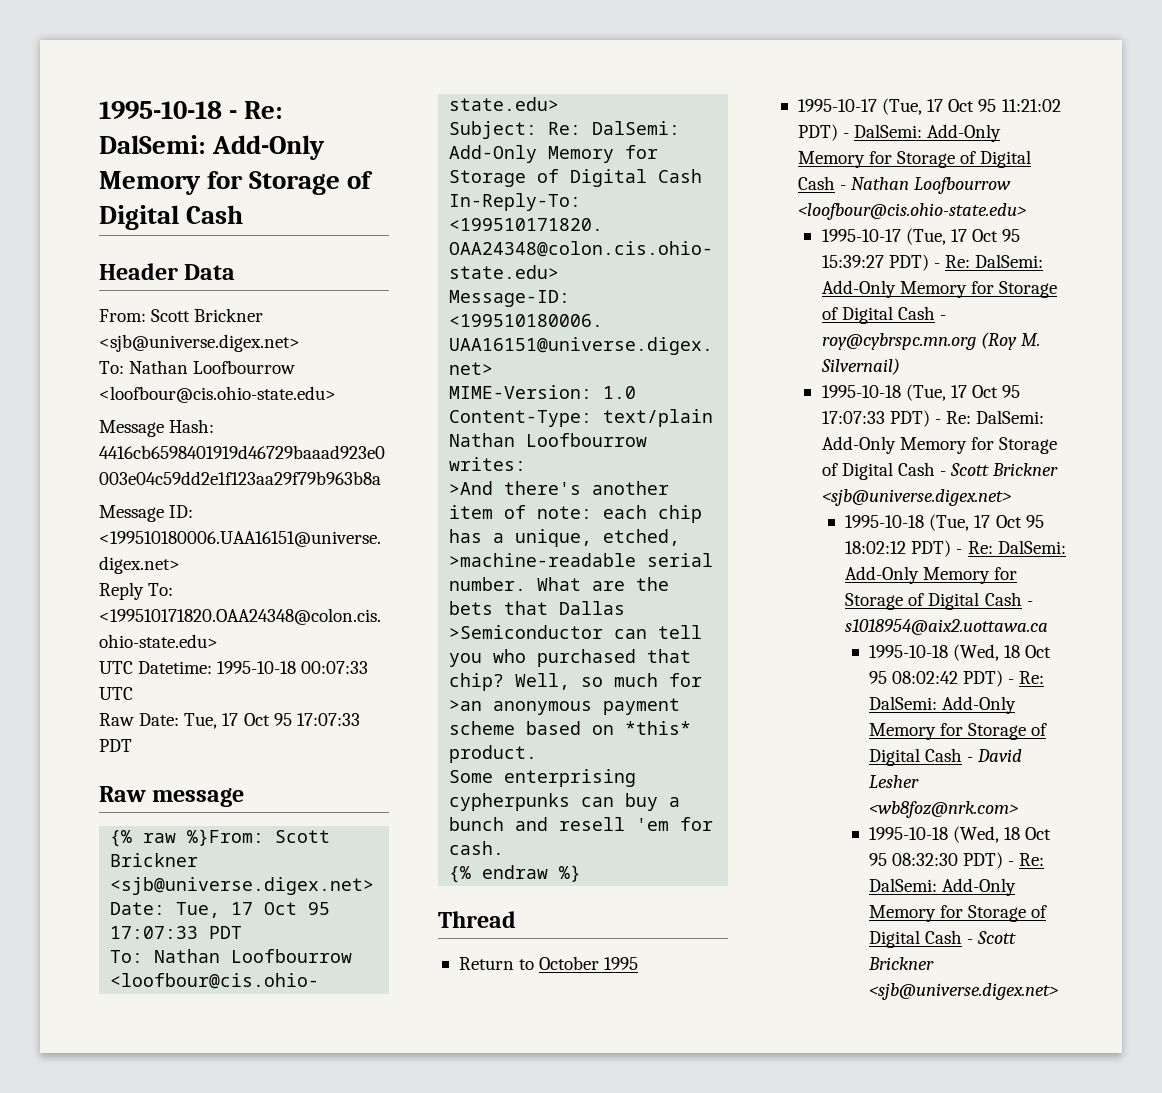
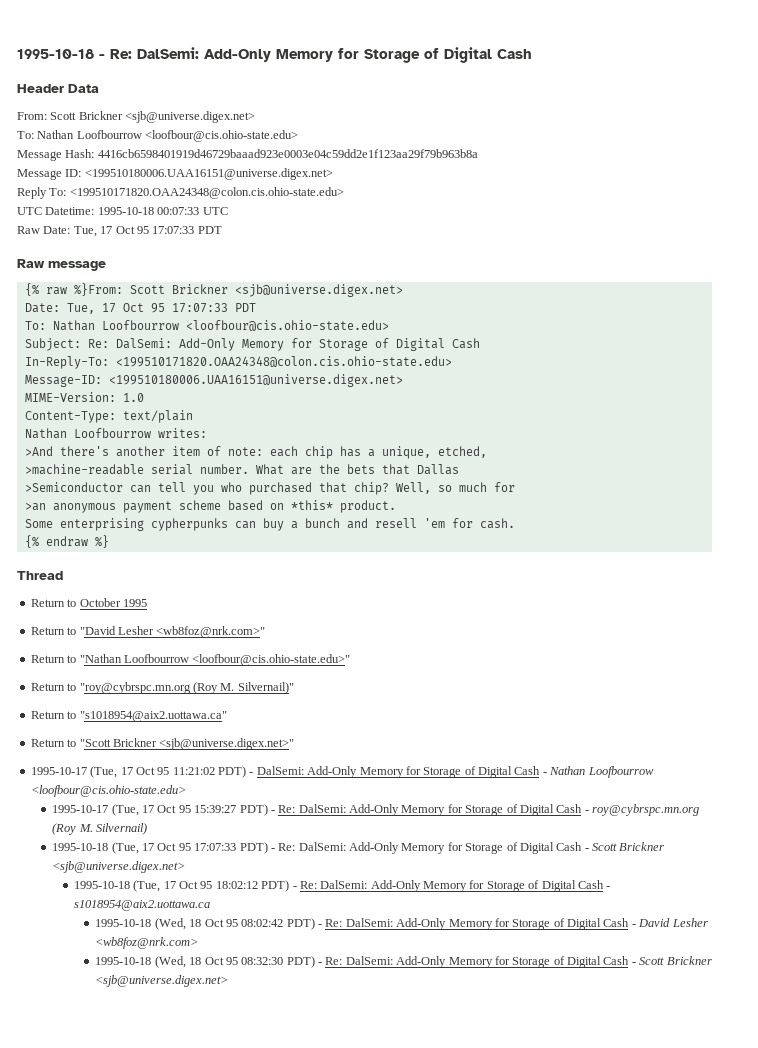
(639, 963) none -> [30,626,266,638] [30,654,351,666] [30,682,294,694] [30,711,227,722] [30,738,295,750] // Return to "David Lesher <wb8foz@nrk.com>" // Return to "Nathan Loofbourrow <loofbour@cis.ohio-state.edu>" // Return to "roy@cybrspc.mn.org (Roy M. Silvernail)" // Return to "s1018954@aix2.uottawa.ca" // Return to "Scott Brickner <sjb@universe.digex.net>"

